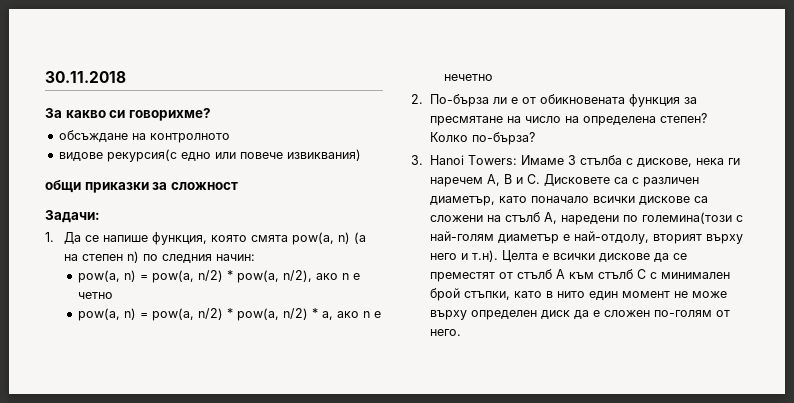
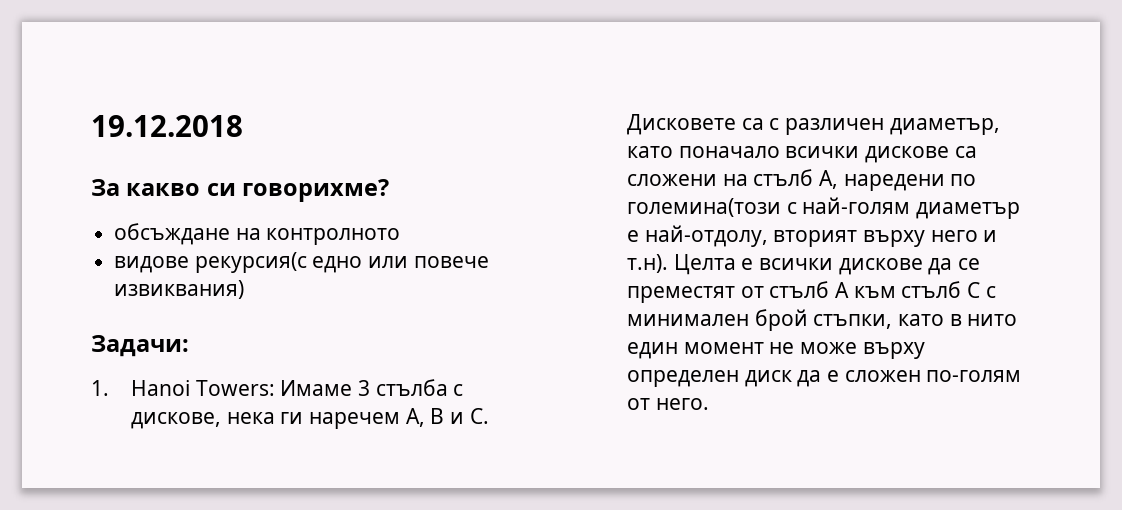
[45,71,126,83] 30.11.2018 -> [91,115,243,137] 19.12.2018
[45,180,238,193] [45,210,100,223] [45,232,367,245] [64,251,256,263] [77,270,360,283] [77,292,113,299] [77,308,381,321] [443,74,493,81] [411,94,698,107] [430,113,708,126] [430,132,536,145] [411,155,423,165] общи приказки за сложност // Задачи: // 1. Да се напише функция, която смята pow(а, n) (а на степен n) по следния начин: // pow(a, n) = pow(a, n/2) * pow(a, n/2), ако n е четно // pow(a, n) = pow(a, n/2) * pow(a, n/2) * a, ако n е нечетно // 2. По-бърза ли е от обикновената функция за пресмятане на число на определена степен? Колко по-бърза? // 3. -> [91,335,189,357] [91,380,109,396] Задачи: // 1.

